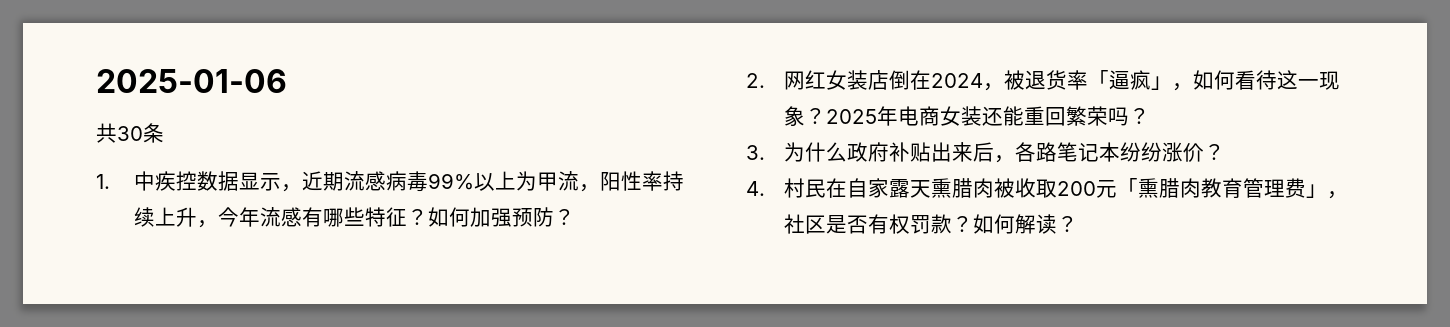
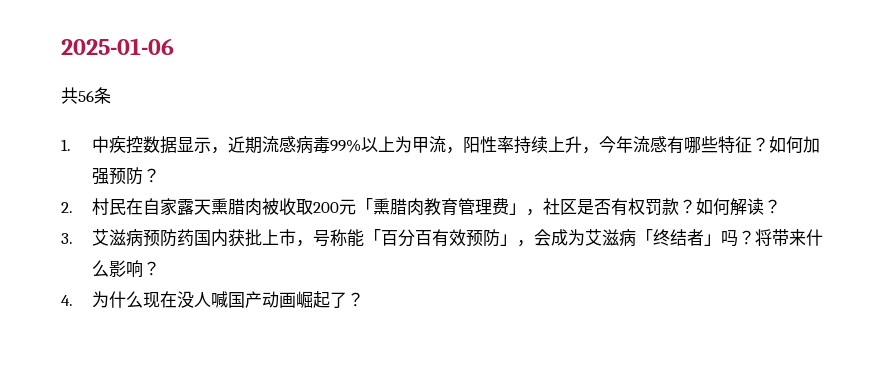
[117,126,143,141] 30 -> [78,90,94,102] 56
[784,70,1341,91] [784,106,1151,126] [746,142,1226,163] [746,181,765,196] 网红女装店倒在2024，被退货率「逼疯」，如何看待这一现象？2025年电商女装还能重回繁荣吗？ // 3.为什么政府补贴出来后，各路笔记本纷纷涨价？ // 4. -> (73, 207) none
(1079, 224) none -> [61,229,823,247] [91,260,160,278] [61,291,364,308] // 3.艾滋病预防药国内获批上市，号称能「百分百有效预防」，会成为艾滋病「终结者」吗？将带来什么影响？ // 4.为什么现在没人喊国产动画崛起了？

